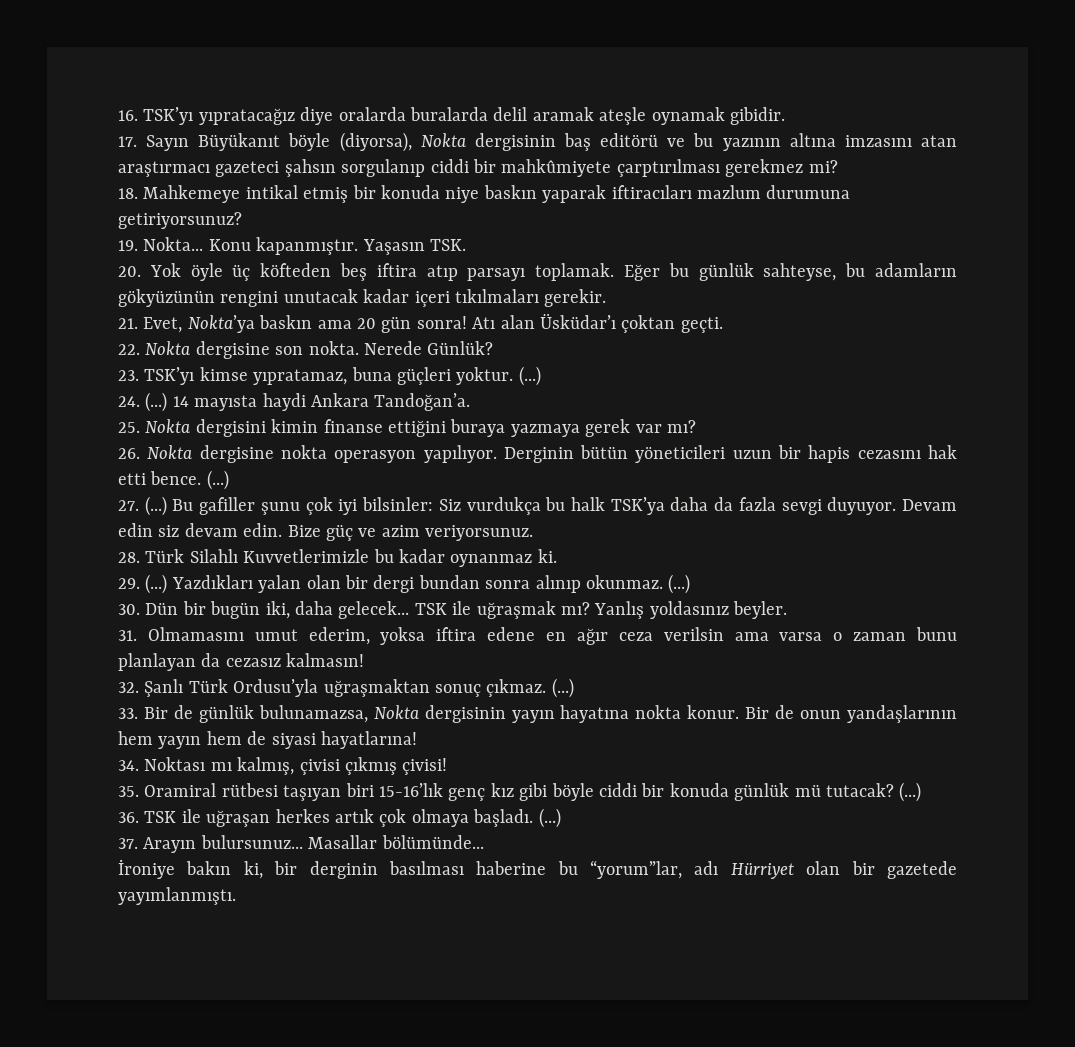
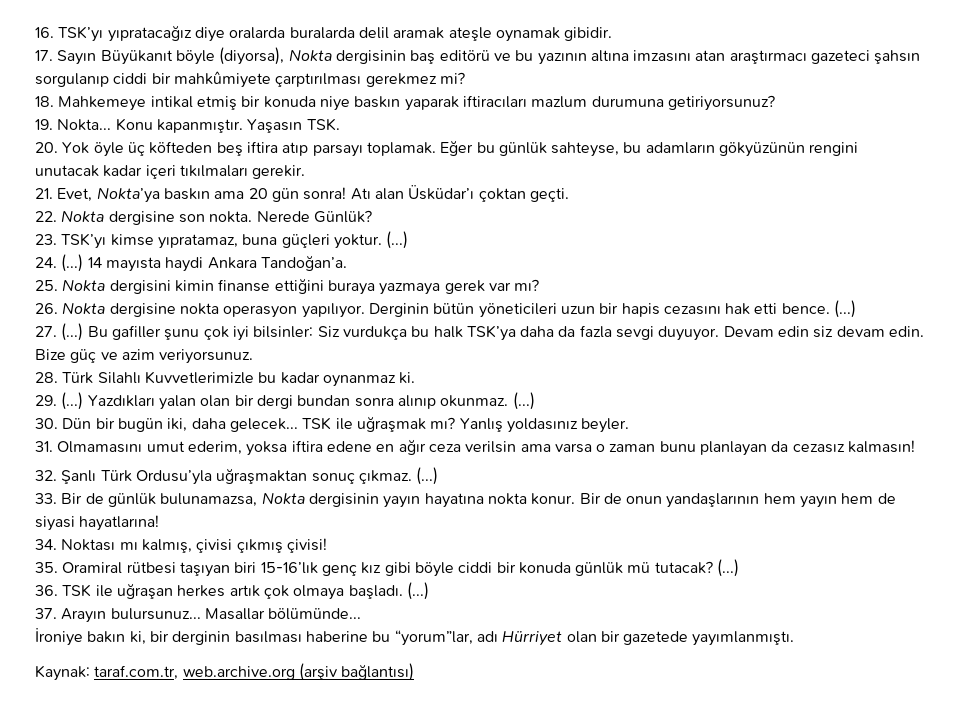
(236, 896) none -> [35,663,415,681] // Kaynak: taraf.com.tr, web.archive.org (arşiv bağlantısı)

